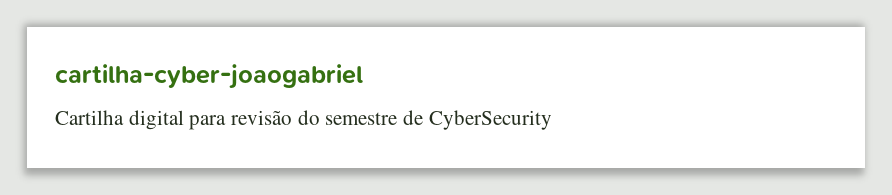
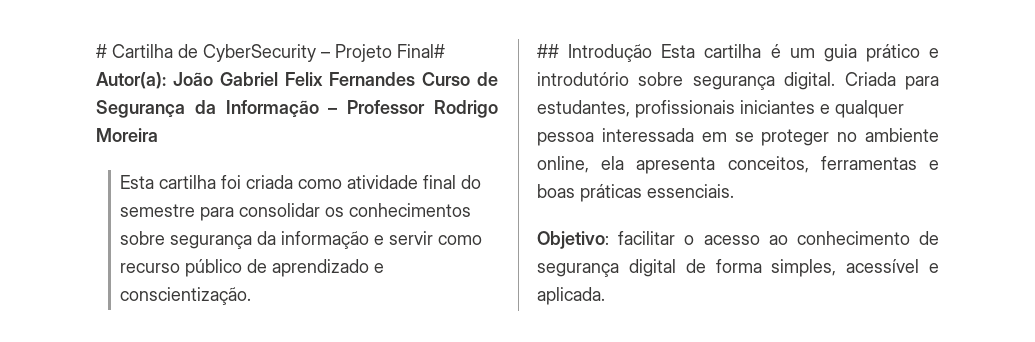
[55,64,363,89] [55,110,552,130] cartilha-cyber-joaogabriel // Cartilha digital para revisão do semestre de CyberSecurity -> [96,44,445,62] [96,72,498,89] [96,100,499,118] [96,128,158,142] [120,175,482,189] [120,203,472,221] [120,231,483,249] [120,259,385,277] [120,287,252,305] [537,44,939,62] [537,72,939,90] [537,100,904,118] [537,128,939,146] [537,156,939,174] [537,184,734,202] [537,231,939,249] [537,259,939,277] [537,287,605,305] # Cartilha de CyberSecurity – Projeto Final# Autor(a): João Gabriel Felix Fernandes Curso de Segurança da Informação – Professor Rodrigo Moreira // Esta cartilha foi criada como atividade final do semestre para consolidar os conhecimentos sobre segurança da informação e servir como recurso público de aprendizado e conscientização. // ## Introdução Esta cartilha é um guia prático e introdutório sobre segurança digital. Criada para estudantes, profissionais iniciantes e qualquer pessoa interessada em se proteger no ambiente online, ela apresenta conceitos, ferramentas e boas práticas essenciais. // Objetivo: facilitar o acesso ao conhecimento de segurança digital de forma simples, acessível e aplicada.

